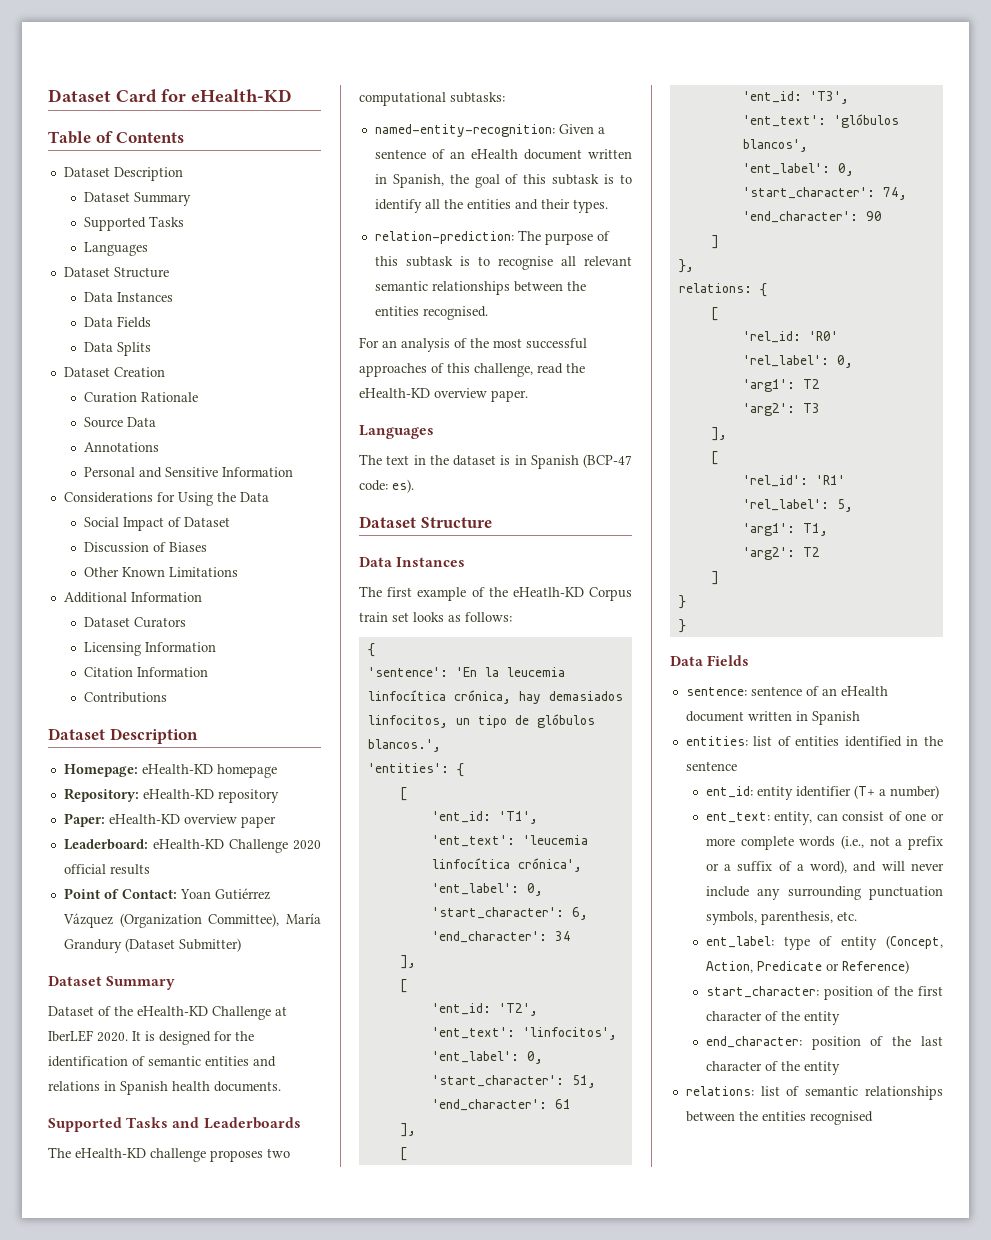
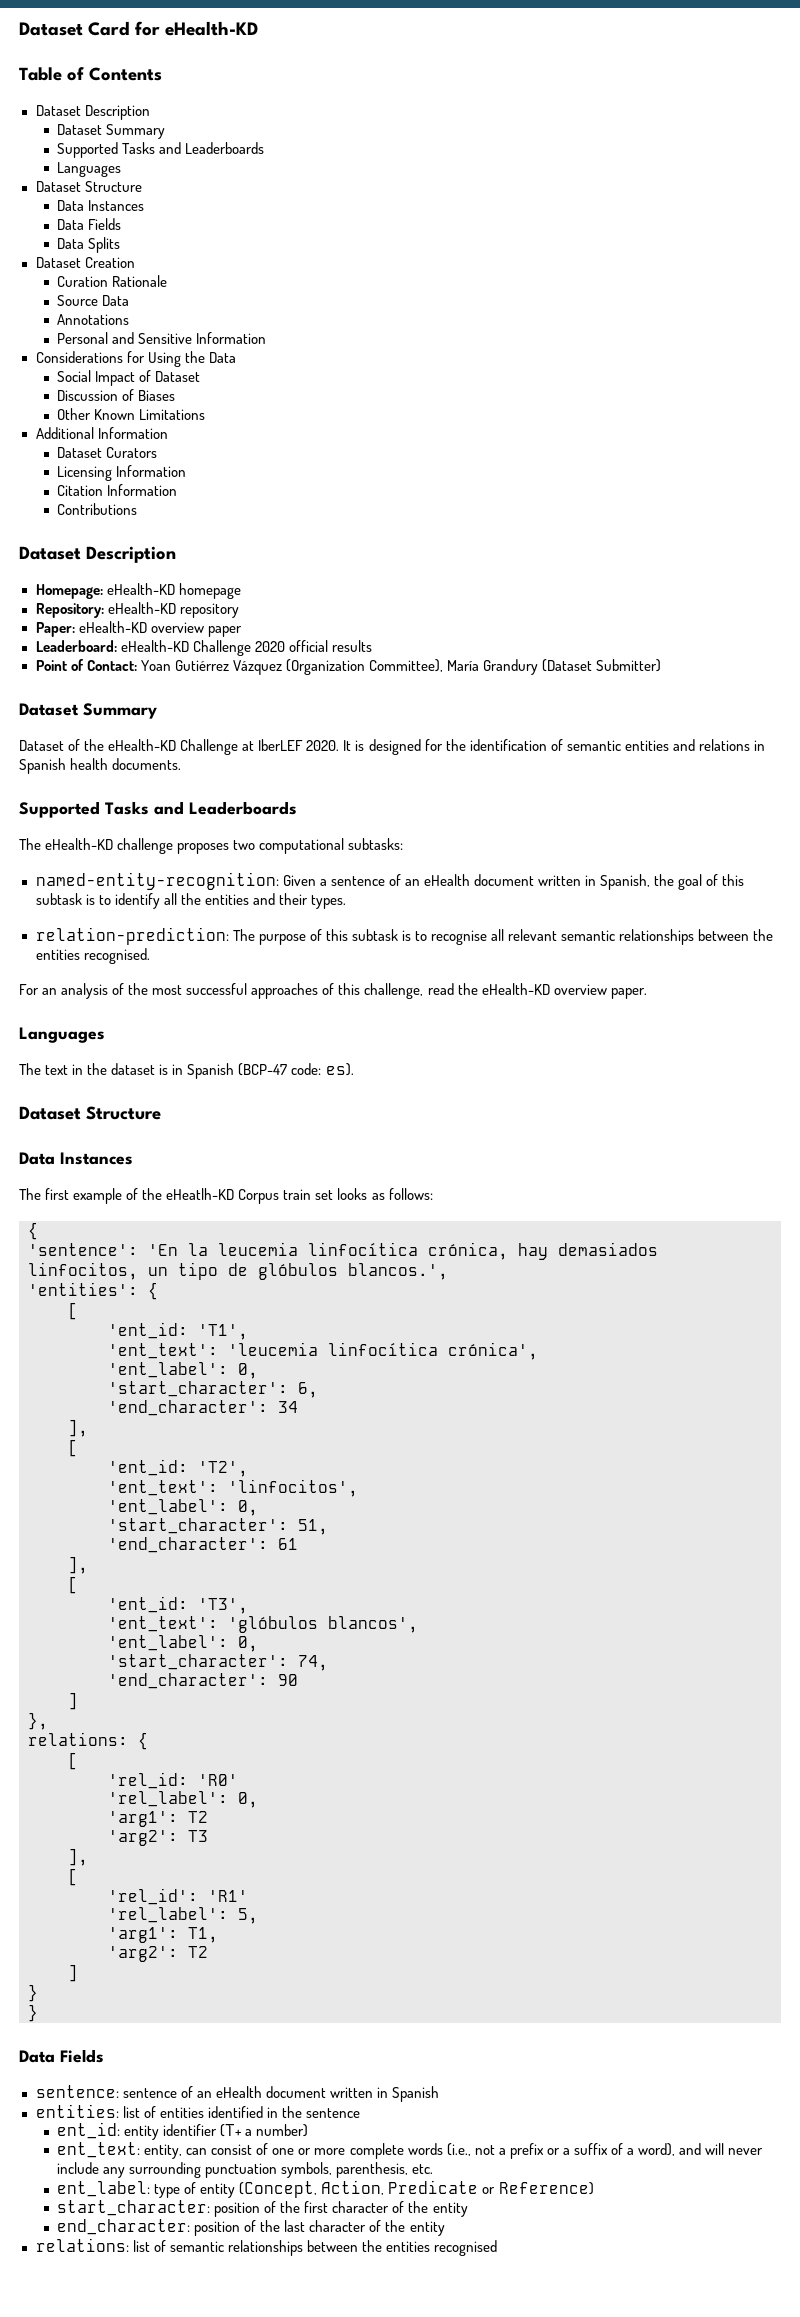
(184, 221) none -> [159,142,265,154] and Leaderboards

